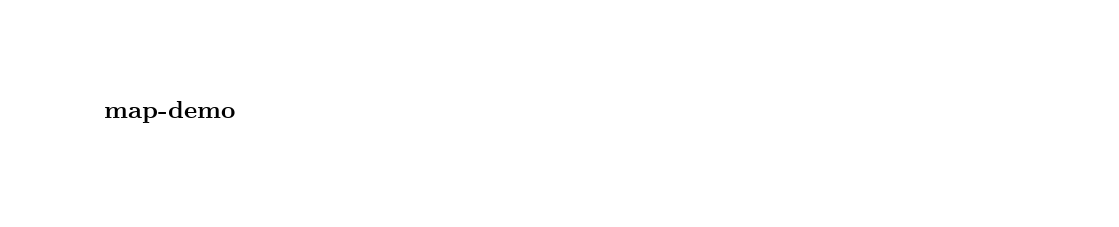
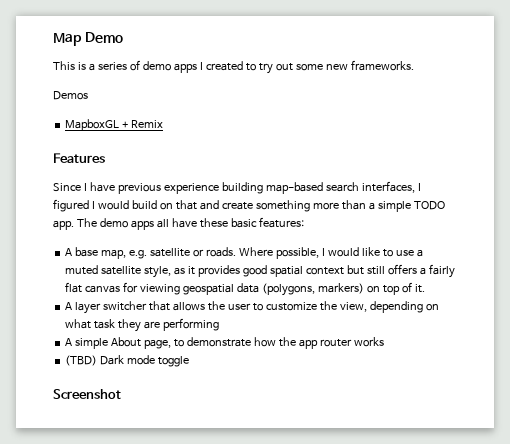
[104,101,235,123] map-demo -> [53,32,123,46] [53,60,414,74] [53,91,88,100] [65,119,164,131] [53,153,105,163] [53,181,421,194] [53,199,445,212] [53,217,304,230] [65,247,423,259] [65,264,455,278] [65,282,425,296] [65,301,439,314] [65,318,219,332] [65,337,384,349] [65,355,190,367] [53,389,121,399] Map Demo // This is a series of demo apps I created to try out some new frameworks. // Demos // MapboxGL + Remix // Features // Since I have previous experience building map-based search interfaces, I figured I would build on that and create something more than a simple TODO app. The demo apps all have these basic features: // A base map, e.g. satellite or roads. Where possible, I would like to use a muted satellite style, as it provides good spatial context but still offers a fairly flat canvas for viewing geospatial data (polygons, markers) on top of it. // A layer switcher that allows the user to customize the view, depending on what task they are performing // A simple About page, to demonstrate how the app router works // (TBD) Dark mode toggle // Screenshot

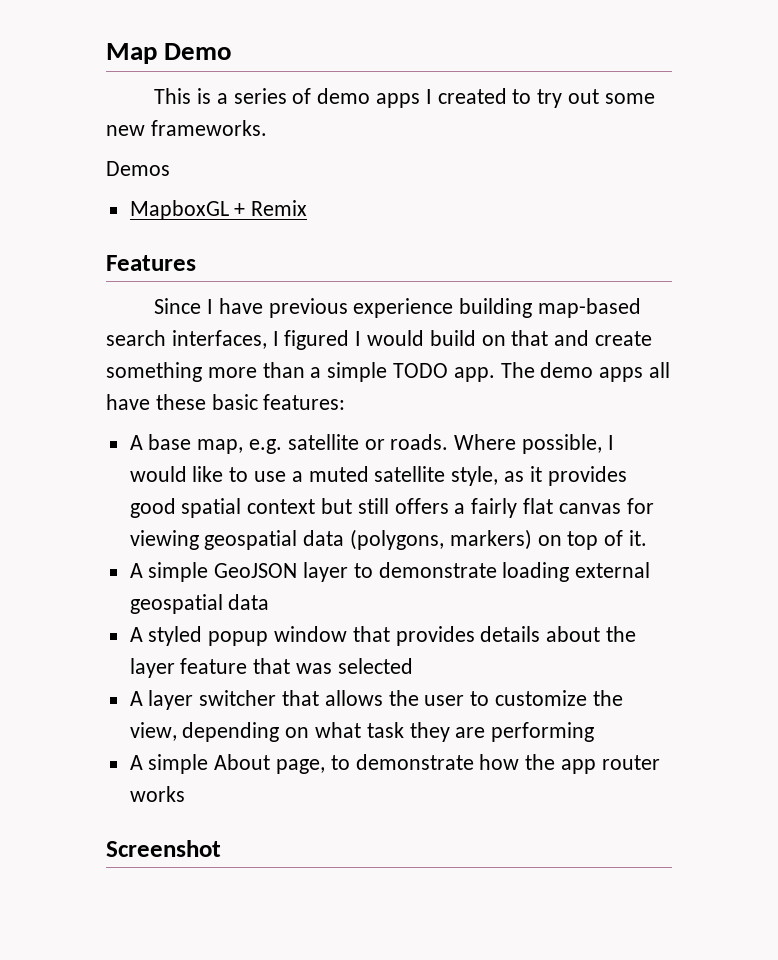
(425, 288) none -> [129,562,651,582] [129,594,270,614] [129,626,637,646] [129,658,413,678] // A simple GeoJSON layer to demonstrate loading external geospatial data // A styled popup window that provides details about the layer feature that was selected
[65,355,190,367] // (TBD) Dark mode toggle -> (185, 794) none

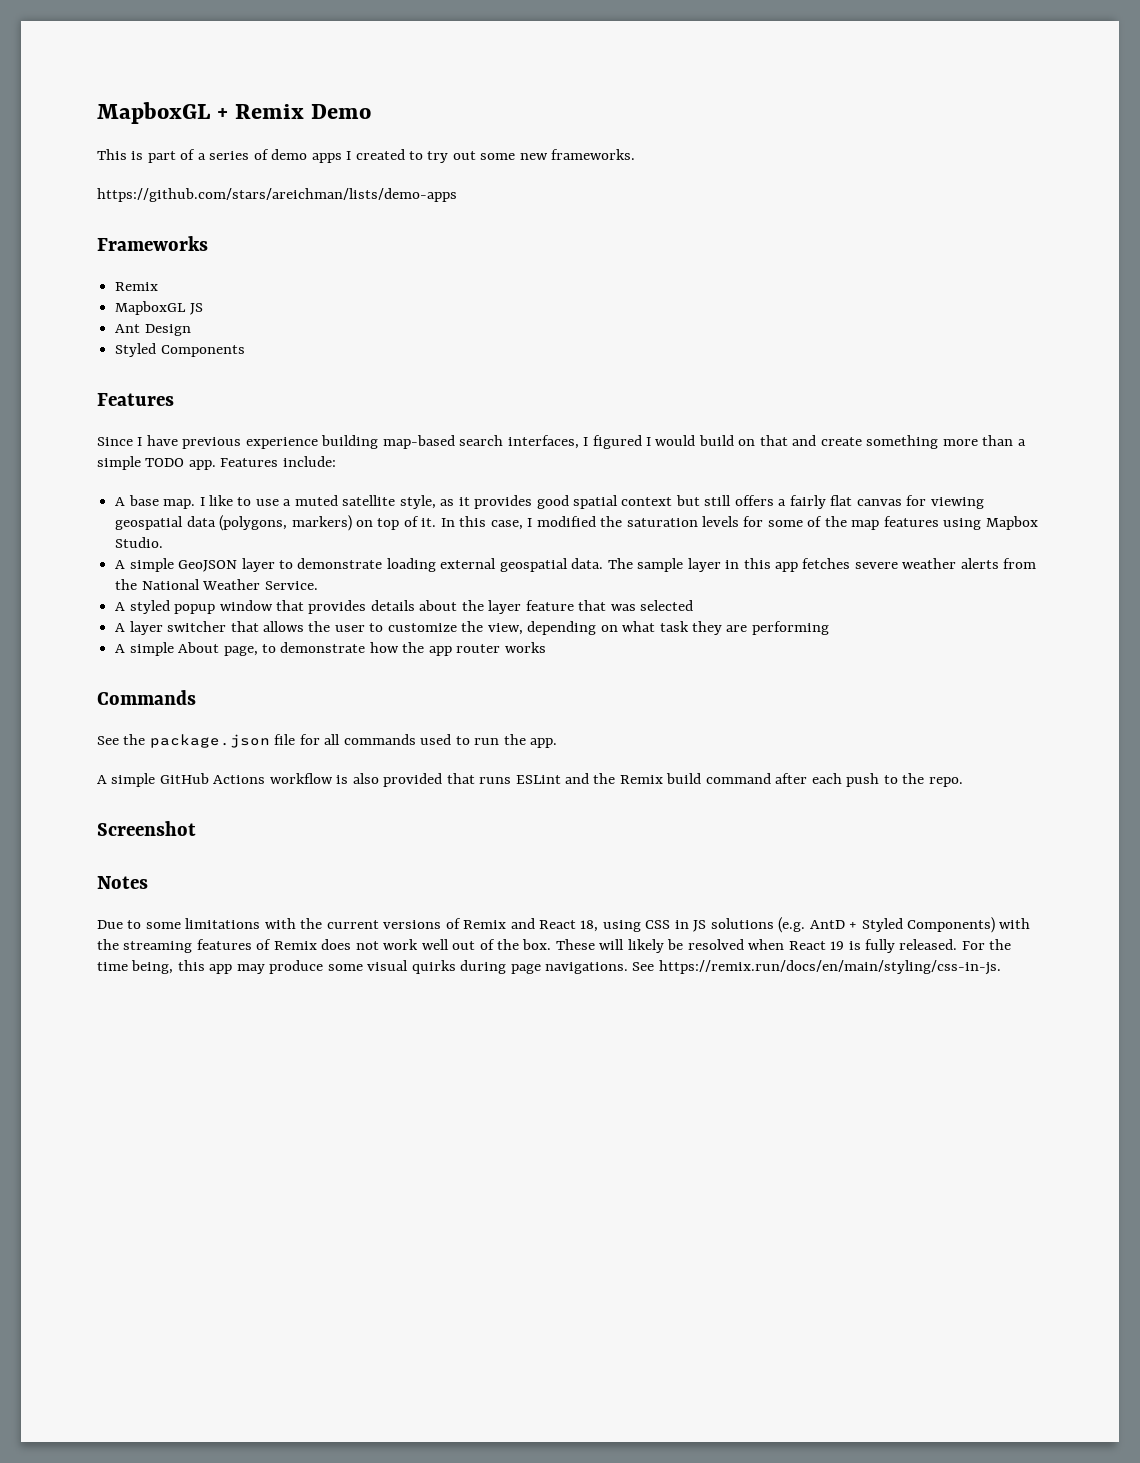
[106,43,157,64] Map -> [97,102,305,124] MapboxGL + Remix
(211, 96) none -> [147,149,196,163] part of
[106,161,170,176] [129,200,308,220] Demos // MapboxGL + Remix -> [97,188,457,202] [97,236,208,251] [115,282,159,291] [115,301,203,315] [115,324,191,336] [115,343,245,357] https://github.com/stars/areichman/lists/demo-apps // Frameworks // Remix // MapboxGL JS // Ant Design // Styled Components
[500,362,671,382] [106,394,346,410] [129,434,614,454] [129,466,187,482] The demo apps all have these basic features: // A base map, e.g. satellite or roads. Where possible, I would -> [220,456,336,467] [115,495,205,509] Features include: // A base map. I
(648, 538) none -> [440,516,1038,530] [115,537,164,548] In this case, I modified the saturation levels for some of the map features using Mapbox Studio.
[228,594,270,610] data -> [571,558,1037,572] [115,579,318,590] data. The sample layer in this app fetches severe weather alerts from the National Weather Service.
[106,840,221,857] Screenshot -> [97,690,196,705] [97,734,558,748] [97,773,963,787] [97,821,196,836] [97,876,148,889] [97,917,1031,933] [97,939,1012,953] [97,960,1001,975] Commands // See the package.json file for all commands used to run the app. // A simple GitHub Actions workflow is also provided that runs ESLint and the Remix build command after each push to the repo. // Screenshot // Notes // Due to some limitations with the current versions of Remix and React 18, using CSS in JS solutions (e.g. AntD + Styled Components) with the streaming features of Remix does not work well out of the box. These will likely be resolved when React 19 is fully released. For the time being, this app may produce some visual quirks during page navigations. See https://remix.run/docs/en/main/styling/css-in-js.

